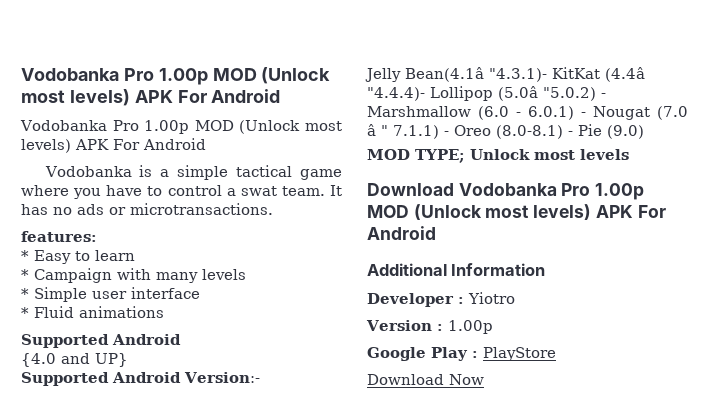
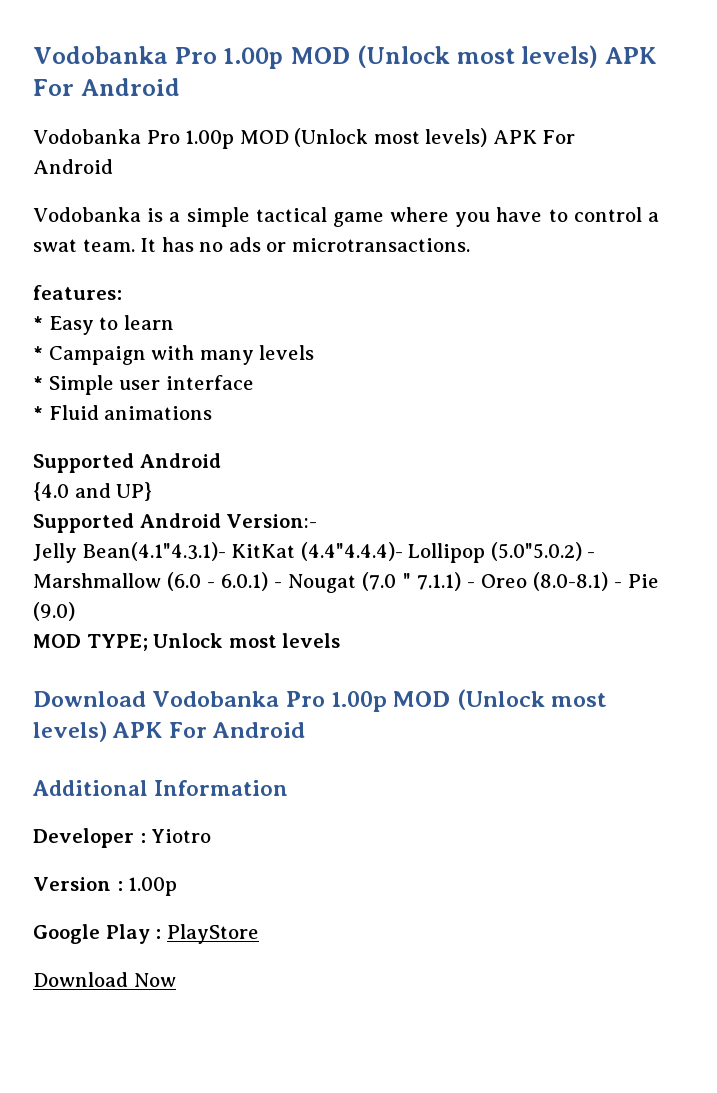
[405,67,645,82] [367,86,596,101] Bean(4.1â "4.3.1)- KitKat (4.4â "4.4.4)- Lollipop (5.0â "5.0.2) -> [82,542,582,563] Bean(4.1"4.3.1)- KitKat (4.4"4.4.4)- Lollipop (5.0"5.0.2)
[367,124,376,136] â -> (397, 581) none

